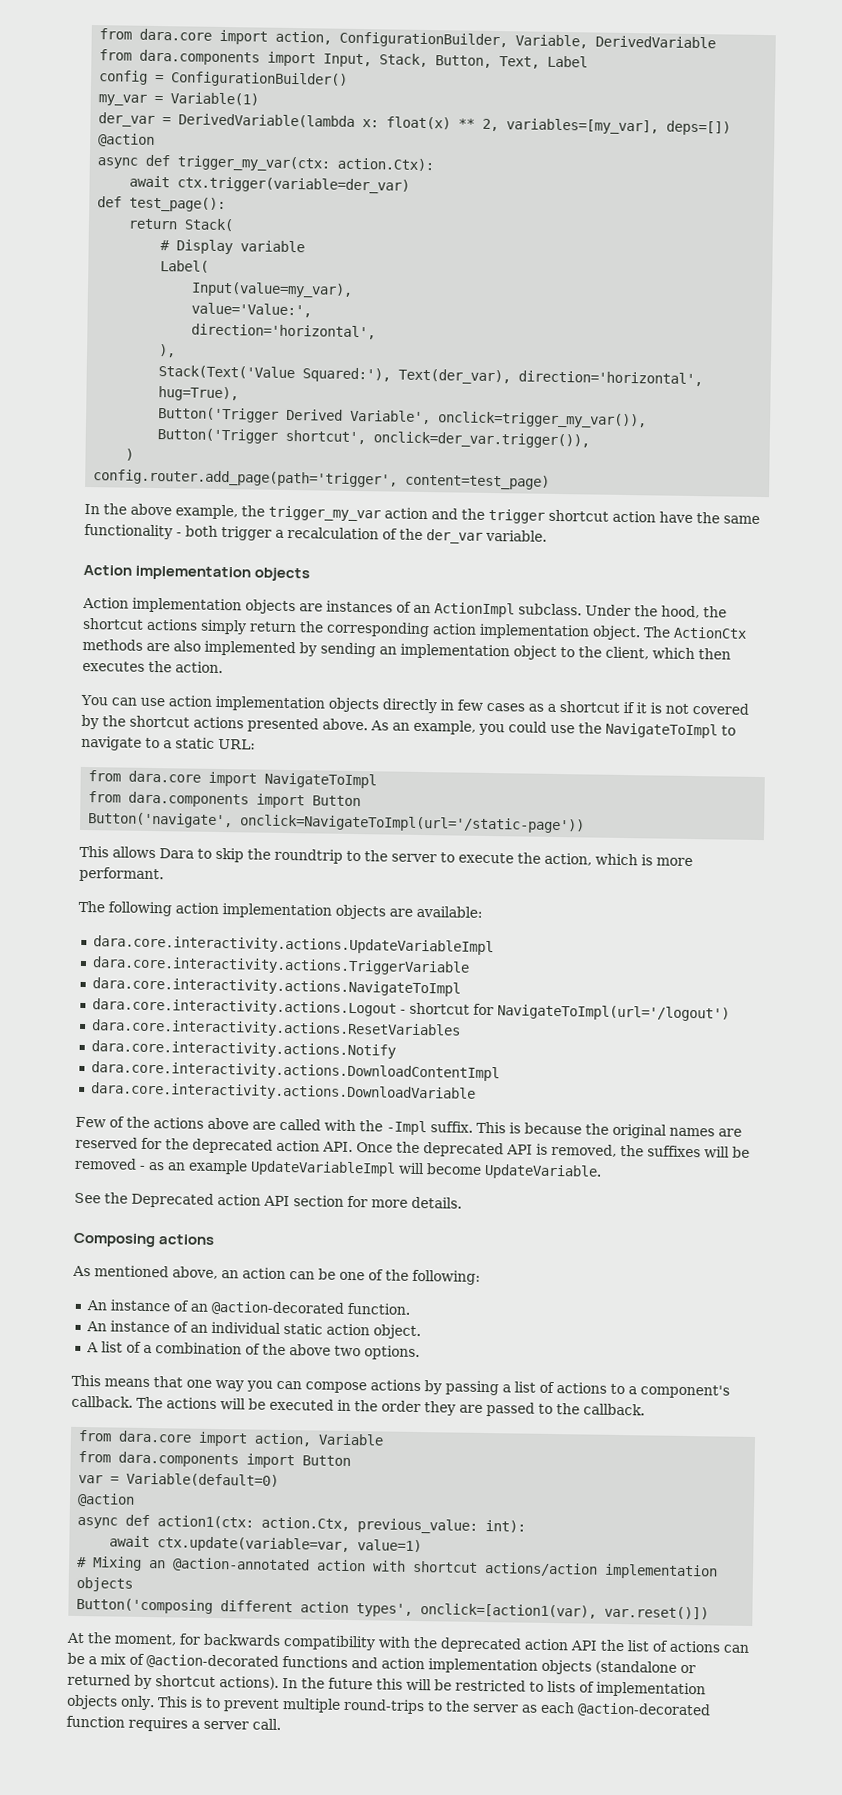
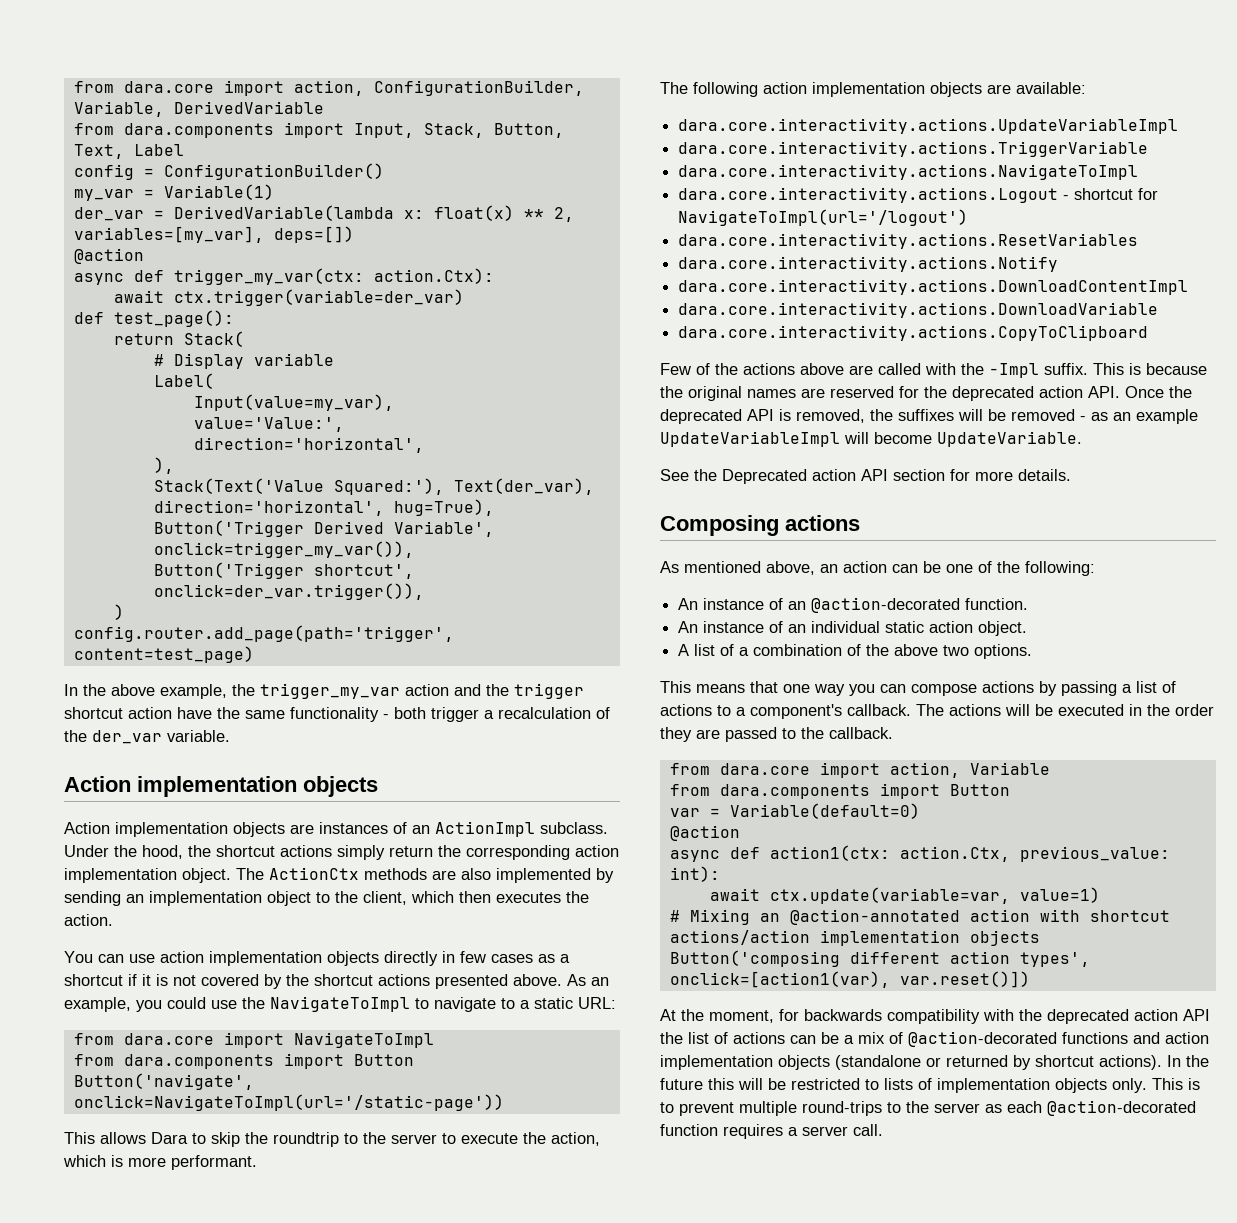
(476, 1092) none -> [678,325,1149,341] // dara.core.interactivity.actions.CopyToClipboard

